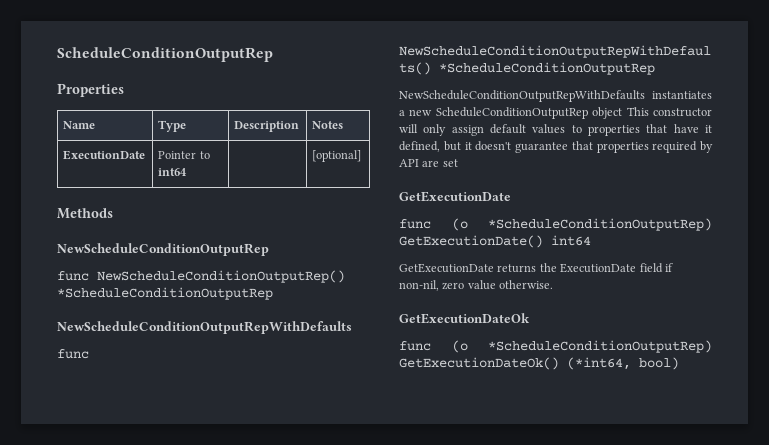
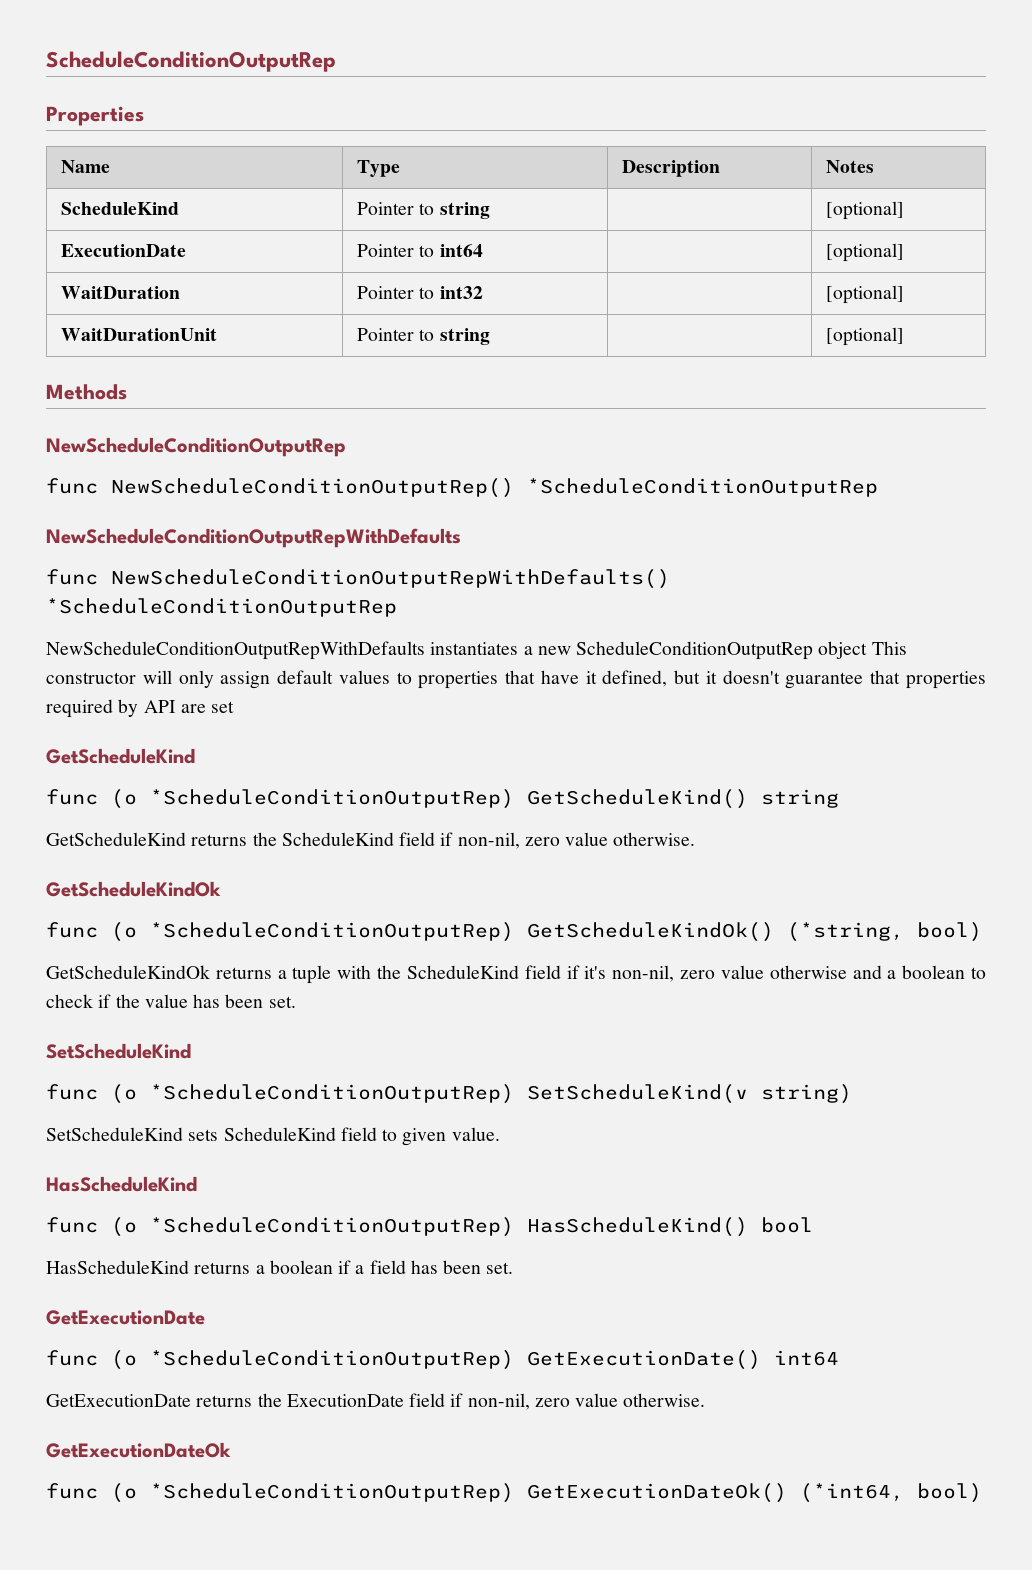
(344, 125) none -> [61,202,180,215] [357,202,490,219] [826,201,905,220] // ScheduleKind | Pointer to string | | [optional]
(362, 156) none -> [61,286,181,299] [357,286,483,299] [826,285,905,304] [61,328,218,341] [357,328,490,345] [826,327,905,346] // WaitDuration | Pointer to int32 | | [optional] // WaitDurationUnit | Pointer to string | | [optional]
(458, 163) none -> [46,748,195,764] [46,789,839,809] [46,832,696,849] [46,881,221,897] [46,922,982,942] [46,965,987,984] [46,994,296,1008] [46,1043,191,1059] [46,1084,852,1104] [46,1127,500,1146] [46,1176,197,1192] [46,1217,813,1237] [46,1260,514,1274] // GetScheduleKind // func (o *ScheduleConditionOutputRep) GetScheduleKind() string // GetScheduleKind returns the ScheduleKind field if non-nil, zero value otherwise. // GetScheduleKindOk // func (o *ScheduleConditionOutputRep) GetScheduleKindOk() (*string, bool) // GetScheduleKindOk returns a tuple with the ScheduleKind field if it's non-nil, zero value otherwise and a boolean to check if the value has been set. // SetScheduleKind // func (o *ScheduleConditionOutputRep) SetScheduleKind(v string) // SetScheduleKind sets ScheduleKind field to given value. // HasScheduleKind // func (o *ScheduleConditionOutputRep) HasScheduleKind() bool // HasScheduleKind returns a boolean if a field has been set.

